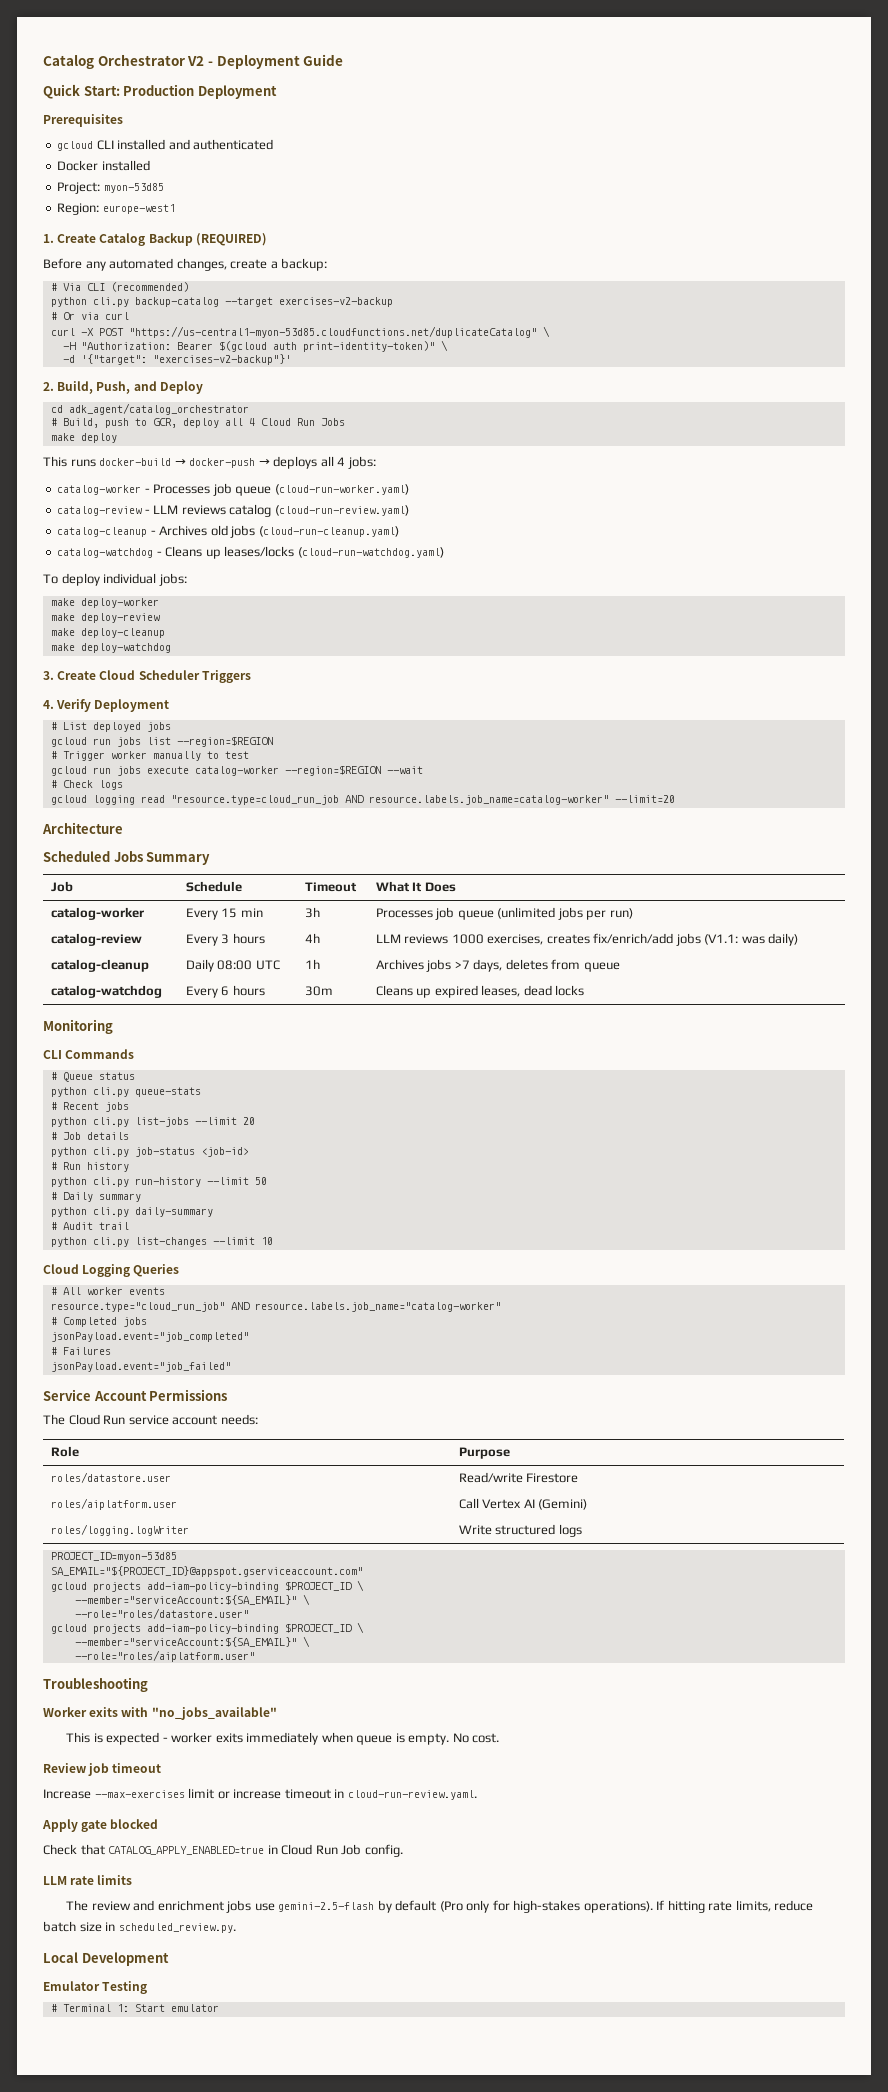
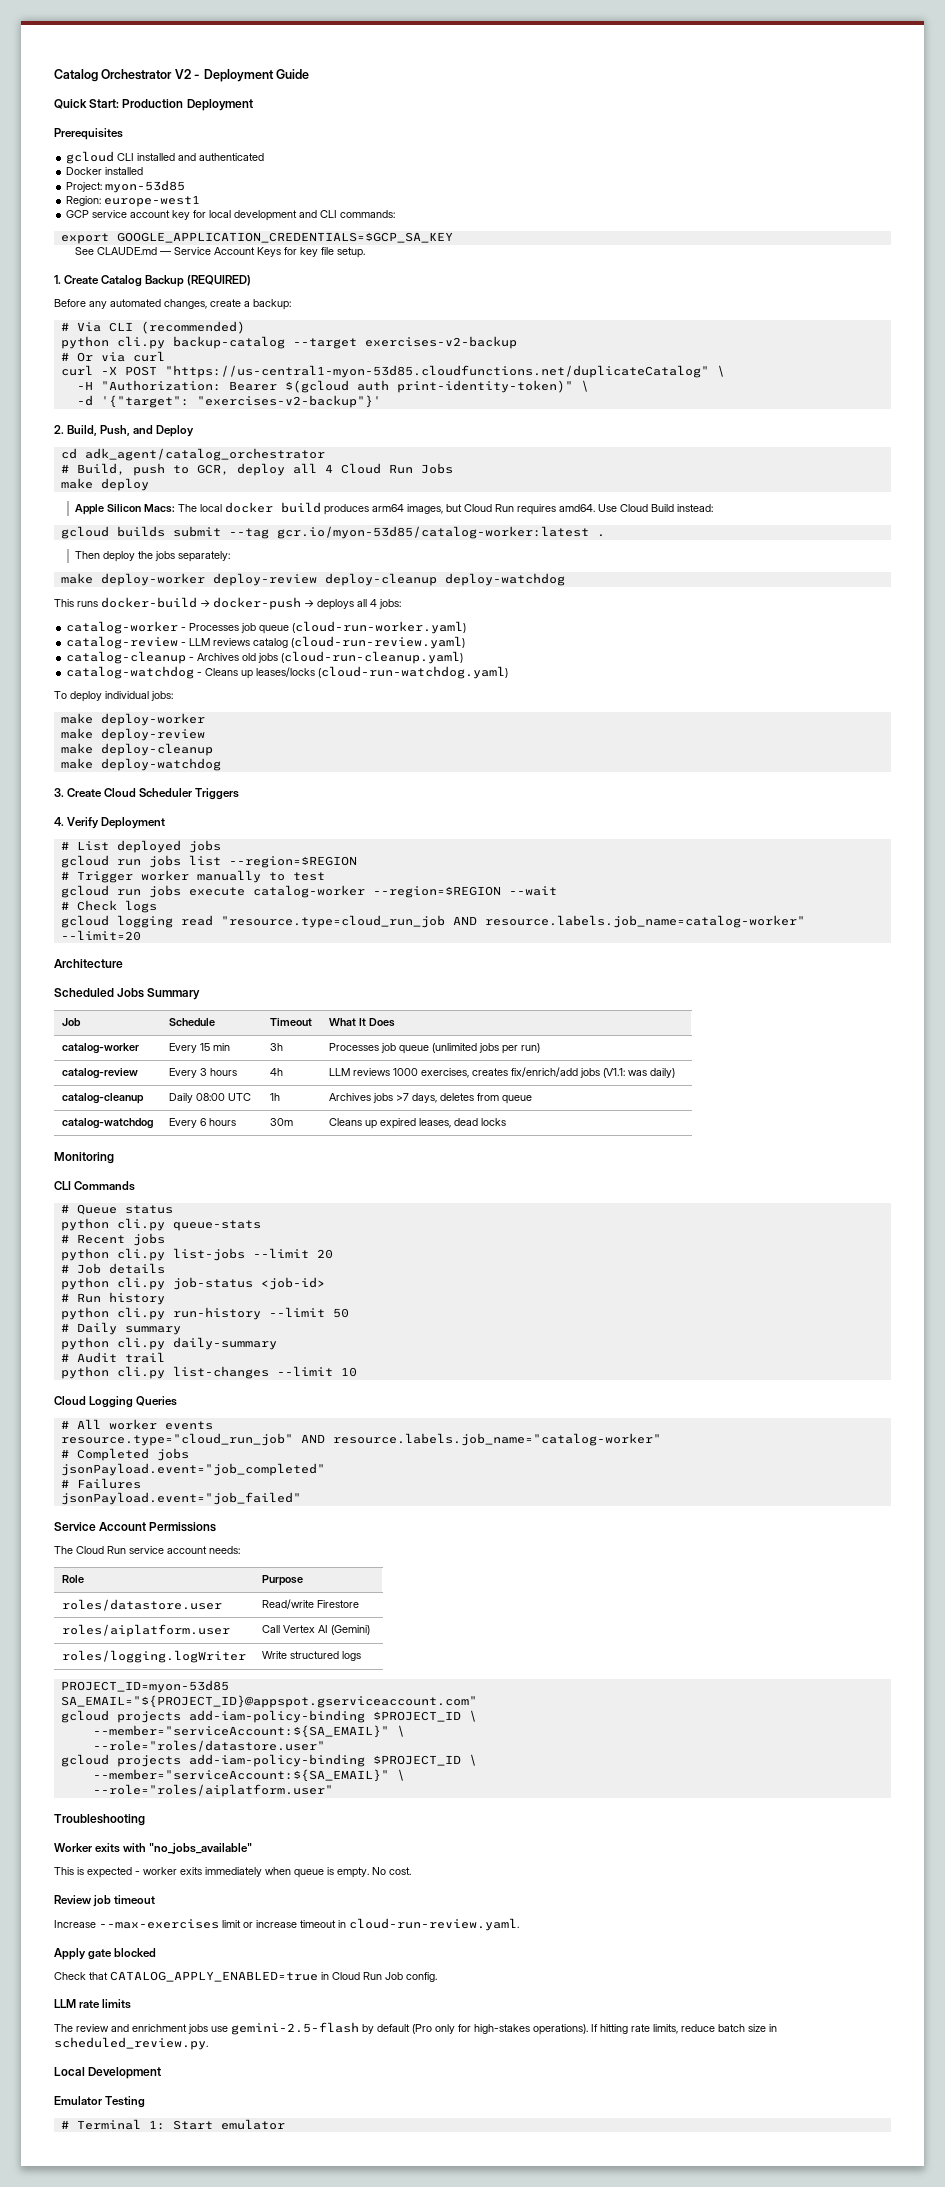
(175, 209) none -> [66,210,396,221] [60,232,453,244] [74,247,365,258] // GCP service account key for local development and CLI commands: // export GOOGLE_APPLICATION_CREDENTIALS=$GCP_SA_KEY // See CLAUDE.md — Service Account Keys for key file setup.
(117, 438) none -> [74,502,713,515] [60,526,605,539] [74,551,230,562] [60,573,565,586] // Apple Silicon Macs: The local docker build produces arm64 images, but Cloud Run requires amd64. Use Cloud Build instead: // gcloud builds submit --tag gcr.io/myon-53d85/catalog-worker:latest . // Then deploy the jobs separately: // make deploy-worker deploy-review deploy-cleanup deploy-watchdog

